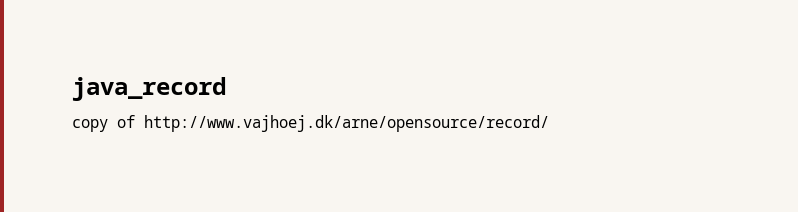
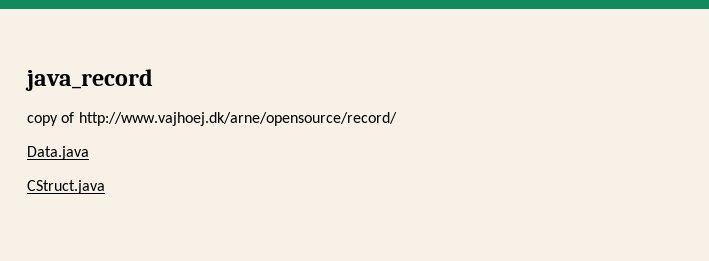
(549, 123) none -> [27,146,89,160] [27,180,105,194] // Data.java // CStruct.java

